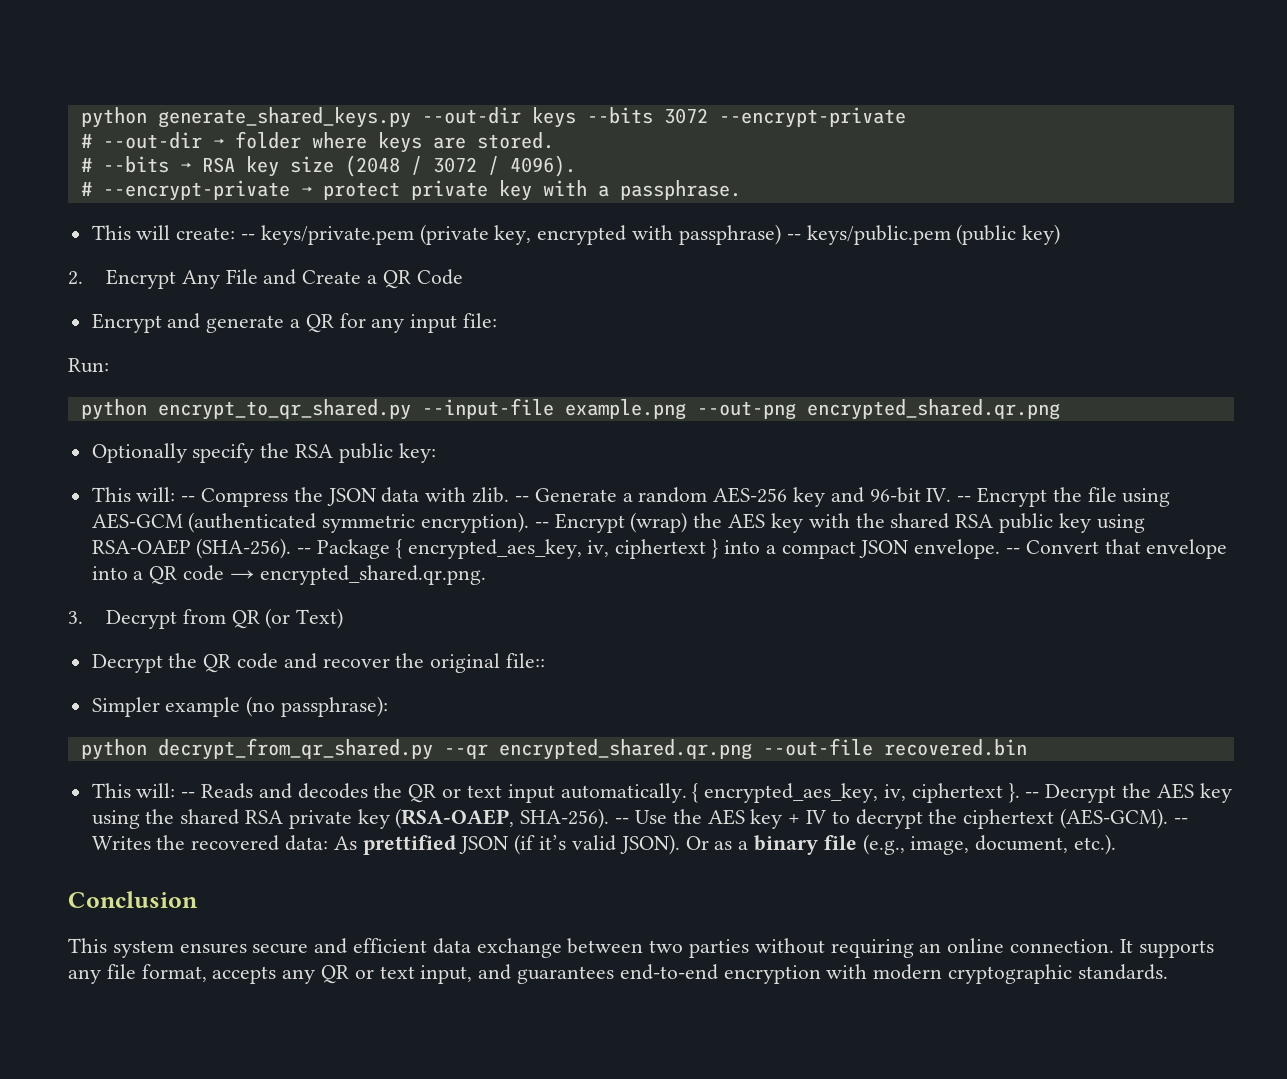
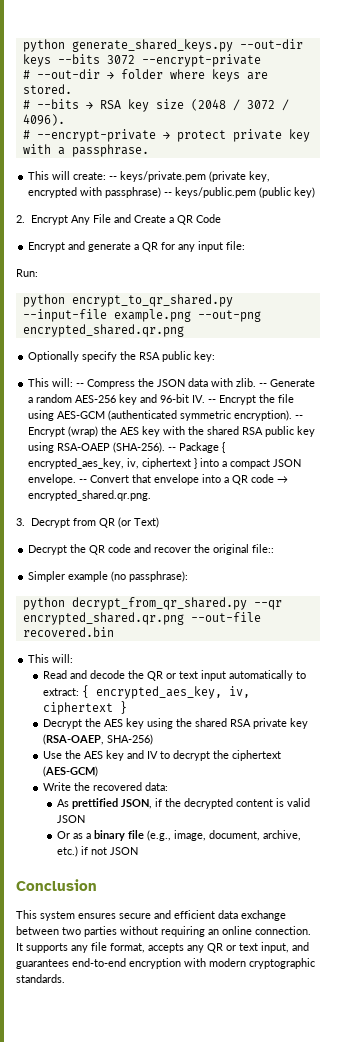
[181,783,368,799] -- Reads and decodes -> [42,670,125,679] // Read and decode
[560,783,1040,803] automatically. { encrypted_aes_key, iv, ciphertext }. -- -> [228,670,306,681] [42,685,250,699] [42,701,127,715] automatically to extract: { encrypted_aes_key, iv, ciphertext } //
[520,808,630,829] SHA-256). -- -> [106,734,153,745] SHA-256) //
[788,814,801,824] + -> [126,750,144,759] and
[1059,808,1188,829] [91,836,151,850] (AES-GCM). -- Writes -> [42,766,98,777] [42,782,71,791] (AES-GCM) // Write
(329, 843) none -> (168, 786) //
[459,834,680,855] JSON (if it’s valid JSON). -> [121,798,311,809] [57,815,86,823] JSON, if the decrypted content is valid JSON //
[1073,834,1116,855] etc.). -> [263,830,302,841] [57,846,139,857] archive, etc.) if not JSON

